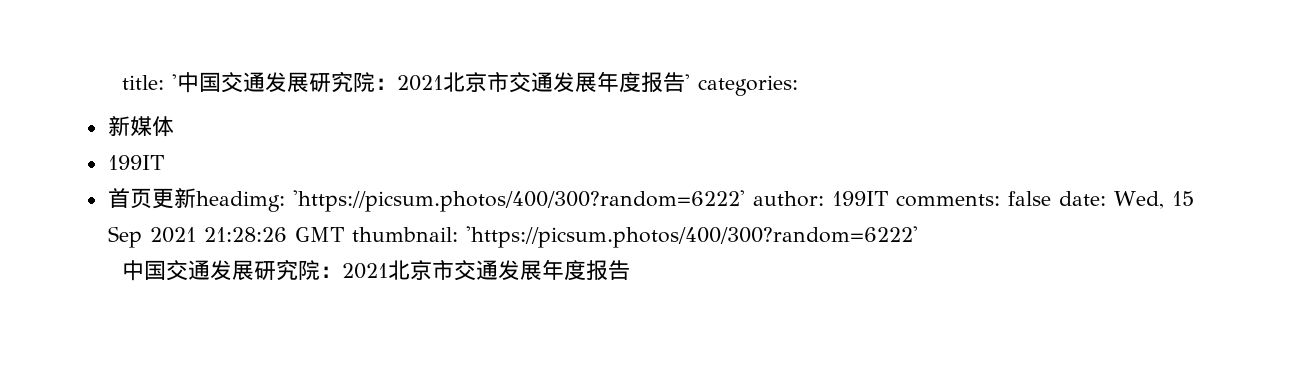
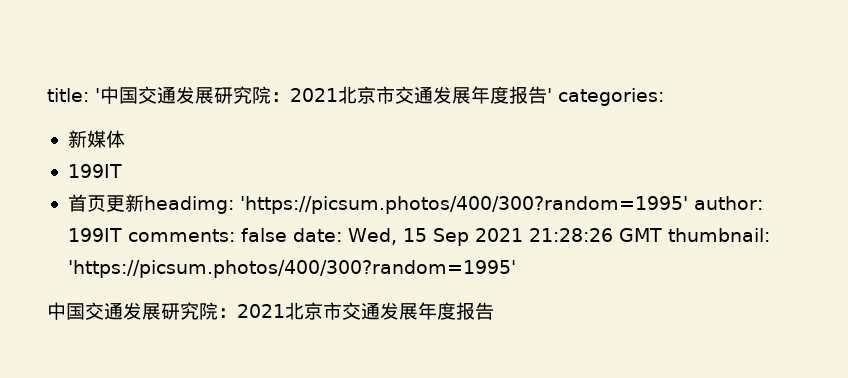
[292,190,745,212] 'https://picsum.photos/400/300?random=6222' -> [239,196,688,214] 'https://picsum.photos/400/300?random=1995'
[465,226,918,248] 'https://picsum.photos/400/300?random=6222' -> [67,260,516,278] 'https://picsum.photos/400/300?random=1995'

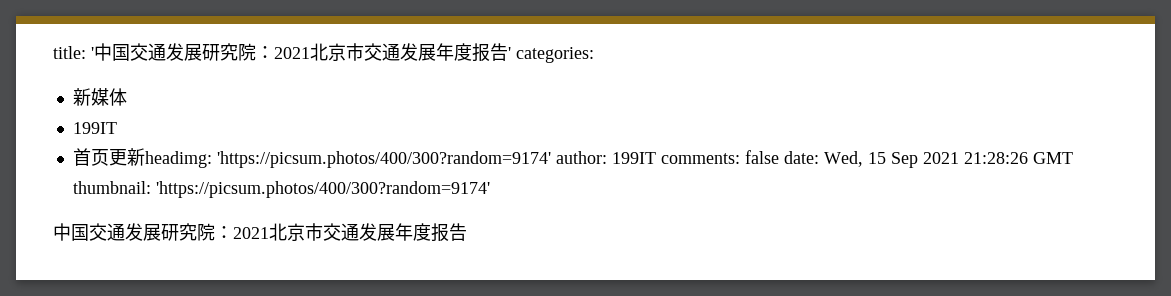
[239,196,688,214] 'https://picsum.photos/400/300?random=1995' -> [216,151,551,168] 'https://picsum.photos/400/300?random=9174'
[67,260,516,278] 'https://picsum.photos/400/300?random=1995' -> [155,181,490,198] 'https://picsum.photos/400/300?random=9174'

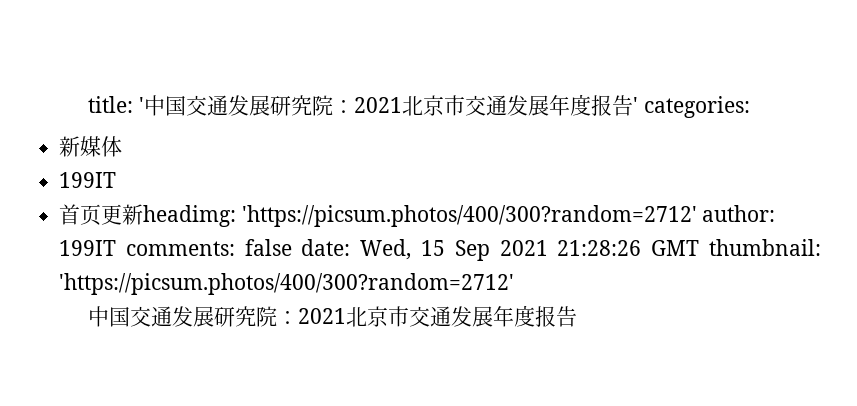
[216,151,551,168] 'https://picsum.photos/400/300?random=9174' -> [241,205,697,227] 'https://picsum.photos/400/300?random=2712'
[155,181,490,198] 'https://picsum.photos/400/300?random=9174' -> [59,273,515,295] 'https://picsum.photos/400/300?random=2712'

